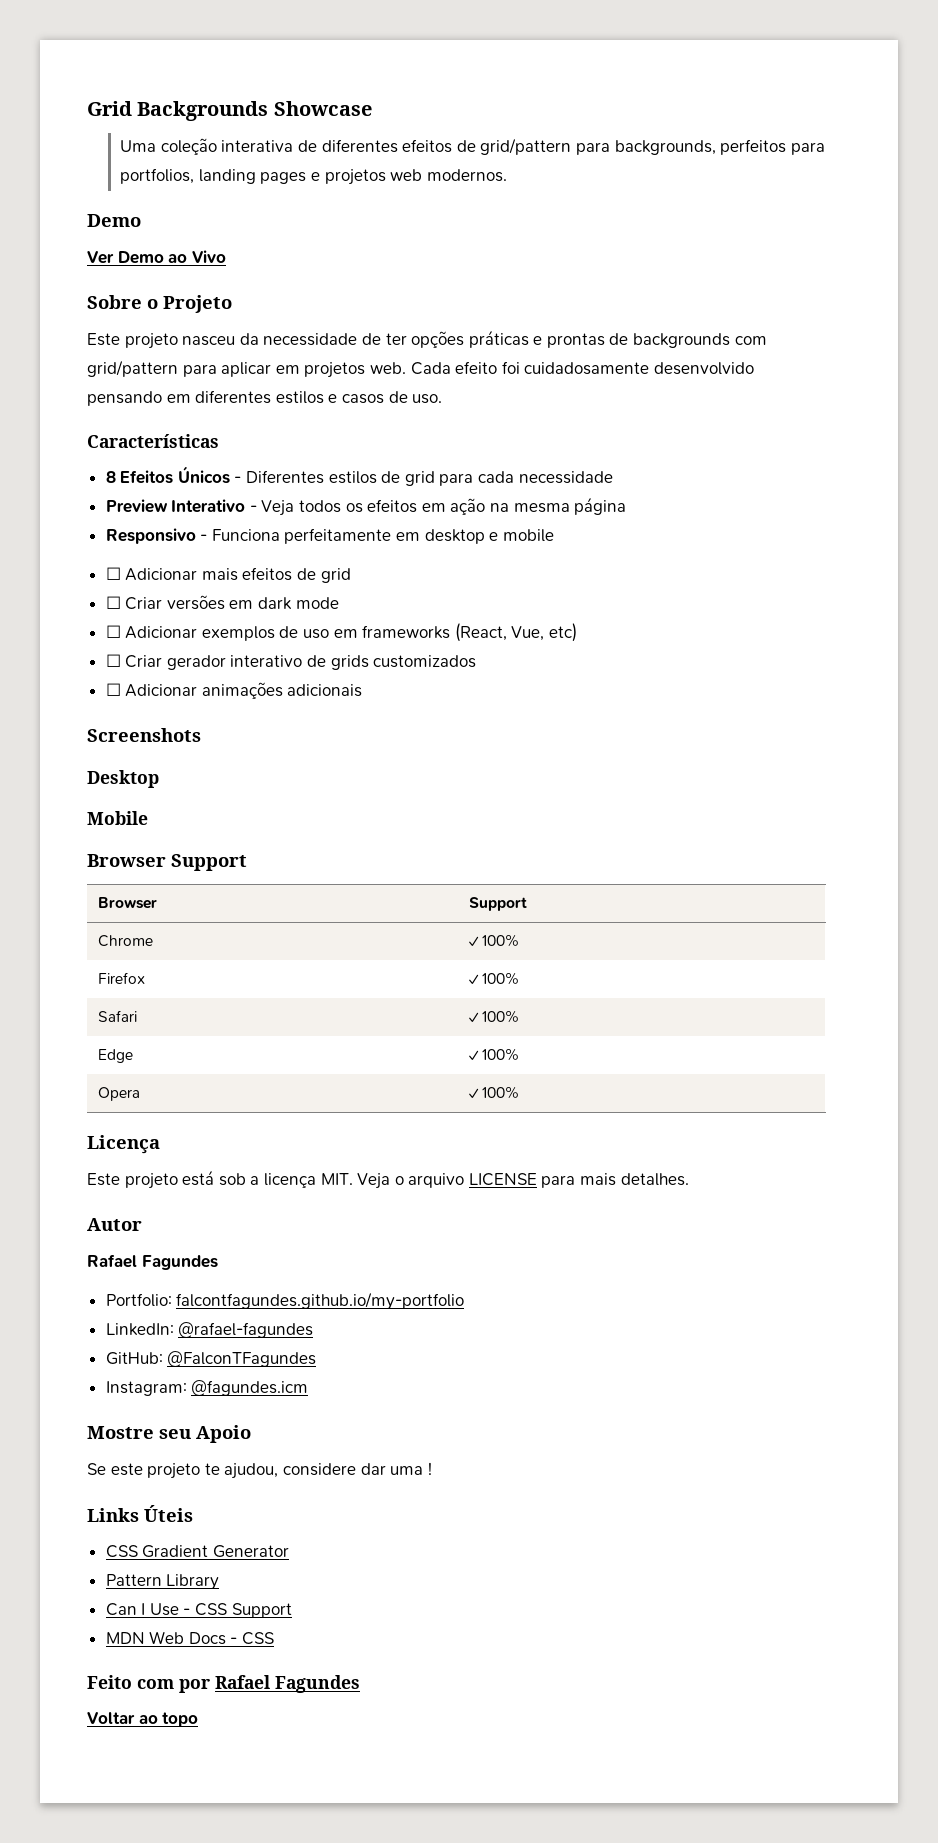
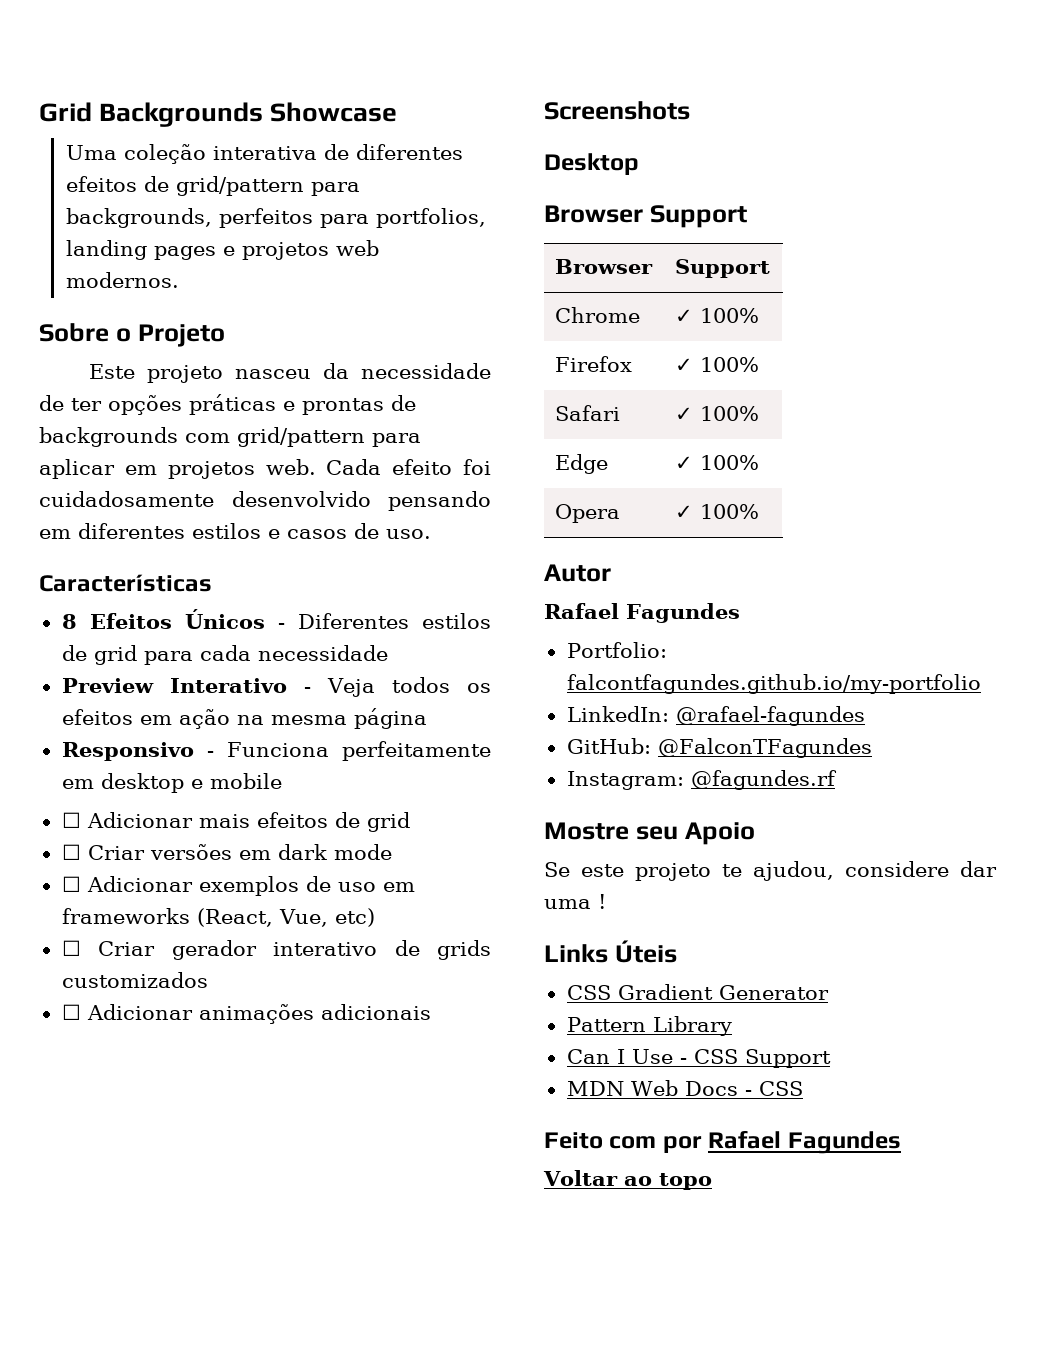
[87,214,141,227] [87,250,226,264] // Demo // Ver Demo ao Vivo -> (179, 280) none
[87,811,148,825] // Mobile -> (639, 164) none
[87,1135,160,1154] [87,1170,689,1189] // Licença // Este projeto está sob a licença MIT. Veja o arquivo LICENSE para mais detalhes. -> (760, 511) none
[191,1380,309,1396] @fagundes.icm -> [690,770,837,790] @fagundes.rf

